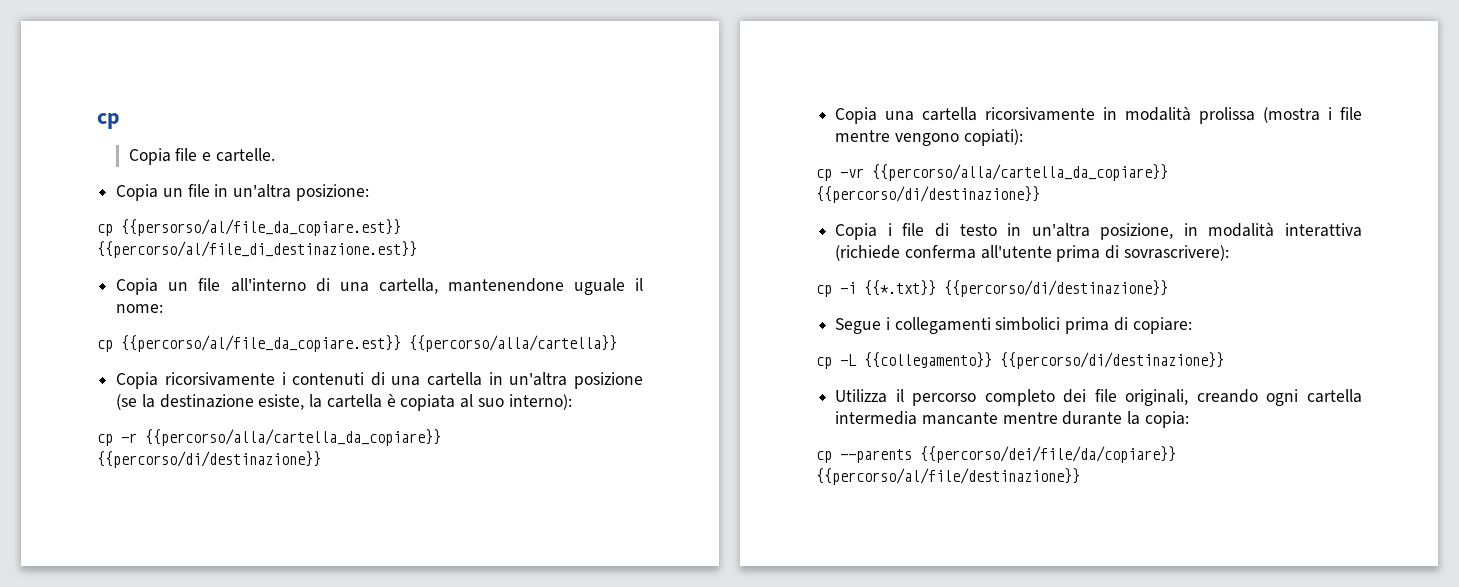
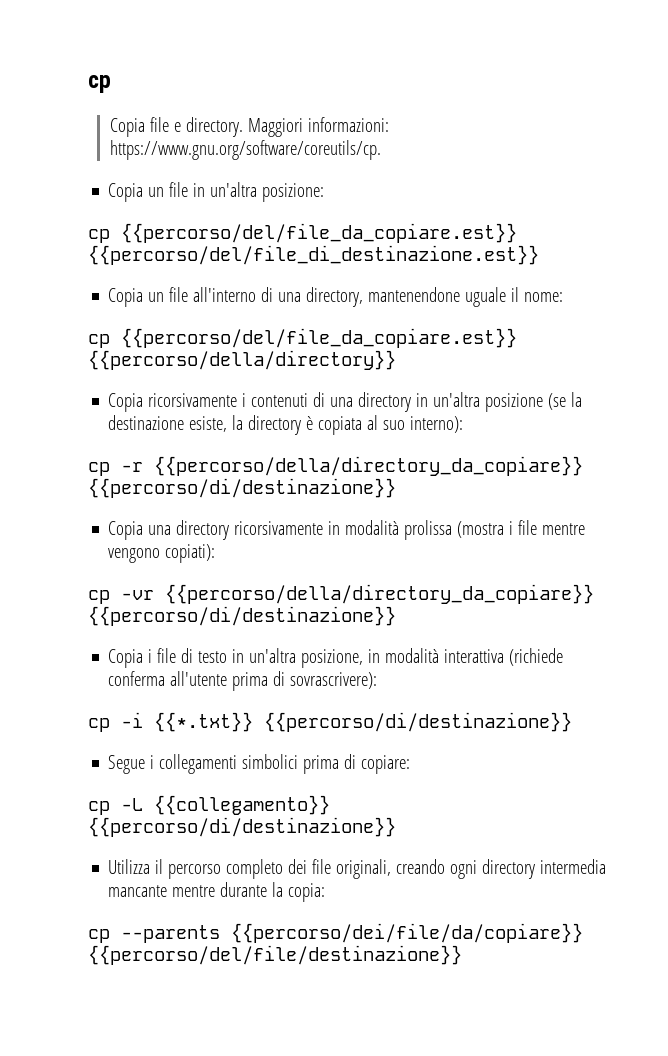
[215,148,275,162] cartelle. -> [186,117,390,137] [110,140,382,160] directory. Maggiori informazioni: https://www.gnu.org/software/coreutils/cp.
[121,219,401,236] [97,241,417,258] {{persorso/al/file_da_copiare.est}} {{percorso/al/file_di_destinazione.est}} -> [121,223,517,243] [88,245,539,265] {{percorso/del/file_da_copiare.est}} {{percorso/del/file_di_destinazione.est}}
[378,278,438,294] cartella, -> [306,287,364,307] directory,
[121,335,617,352] {{percorso/al/file_da_copiare.est}} {{percorso/alla/cartella}} -> [121,328,517,348] [88,350,396,370] {{percorso/del/file_da_copiare.est}} {{percorso/della/directory}}
[427,372,483,386] cartella -> [358,392,412,412] directory
[326,394,382,408] cartella -> [248,415,302,435] directory
[145,429,441,446] {{percorso/alla/cartella_da_copiare}} -> [154,456,583,476] {{percorso/della/directory_da_copiare}}
[922,107,978,121] cartella -> [176,520,230,540] directory
[872,164,1168,181] {{percorso/alla/cartella_da_copiare}} -> [165,584,594,604] {{percorso/della/directory_da_copiare}}
[1307,389,1362,403] cartella -> [482,859,536,879] directory
[816,468,1080,485] {{percorso/al/file/destinazione}} -> [88,945,462,965] {{percorso/del/file/destinazione}}

